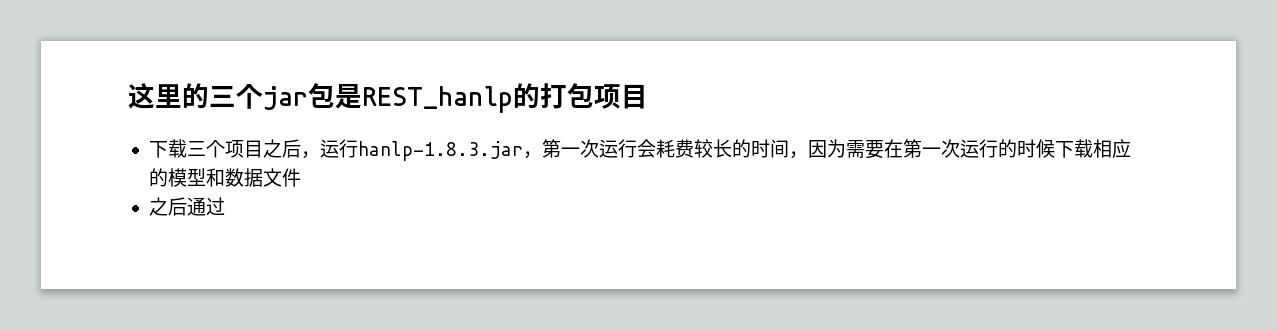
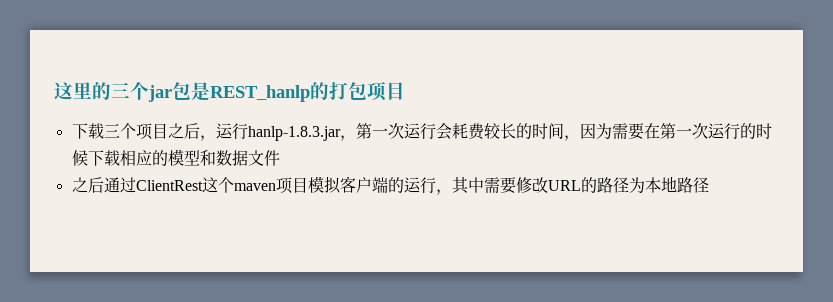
(225, 206) none -> [135,176,709,195] ClientRest这个maven项目模拟客户端的运行，其中需要修改URL的路径为本地路径

